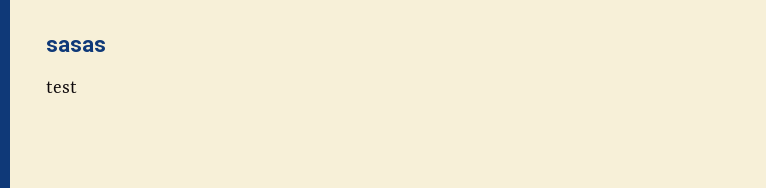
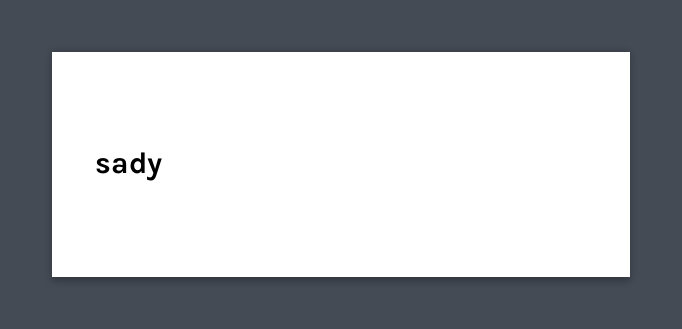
[46,40,106,52] [46,81,77,93] sasas // test -> [95,152,162,181] sady

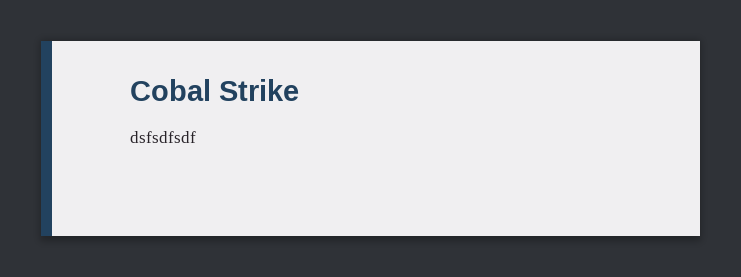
[95,152,162,181] sady -> [130,79,299,101] [130,131,196,143] Cobal Strike // dsfsdfsdf

